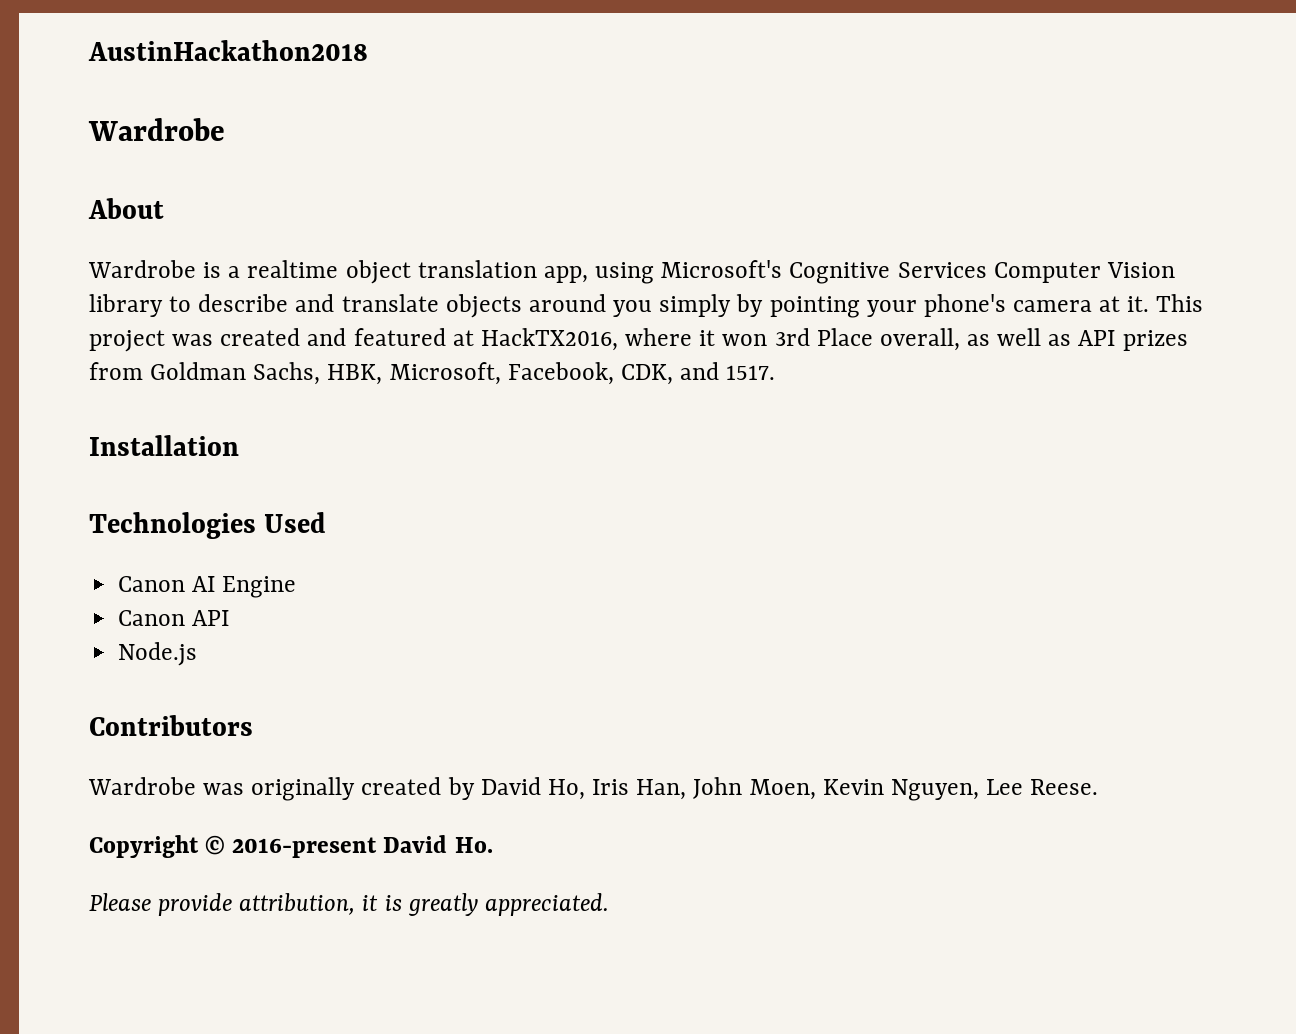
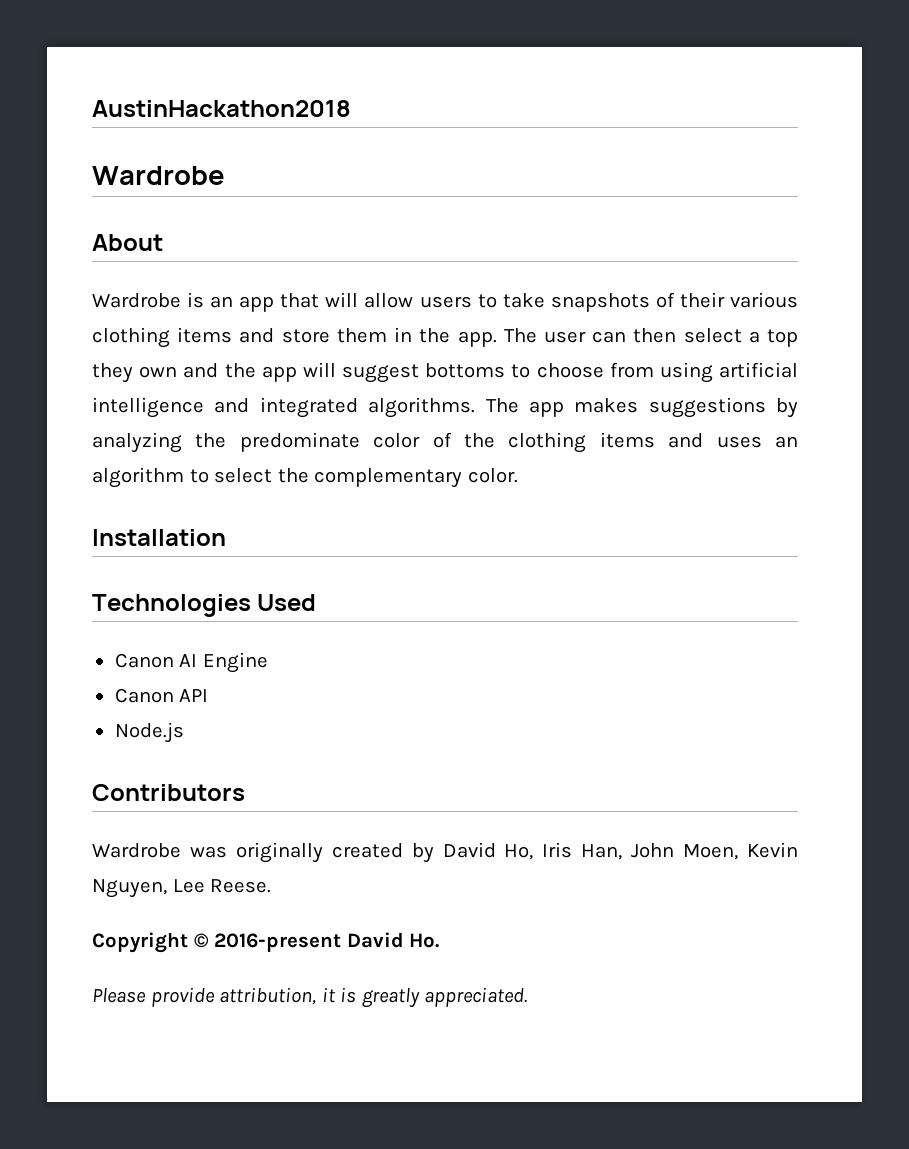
[228,260,1175,284] [89,294,1204,318] [89,328,1188,352] [89,362,776,385] a realtime object translation app, using Microsoft's Cognitive Services Computer Vision library to describe and translate objects around you simply by pointing your phone's camera at it. This project was created and featured at HackTX2016, where it won 3rd Place overall, as well as API prizes from Goldman Sachs, HBK, Microsoft, Facebook, CDK, and 1517. -> [210,292,799,312] [92,327,798,348] [92,362,798,383] [92,397,798,418] [92,432,798,453] [92,467,518,488] an app that will allow users to take snapshots of their various clothing items and store them in the app. The user can then select a top they own and the app will suggest bottoms to choose from using artificial intelligence and integrated algorithms. The app makes suggestions by analyzing the predominate color of the clothing items and uses an algorithm to select the complementary color.

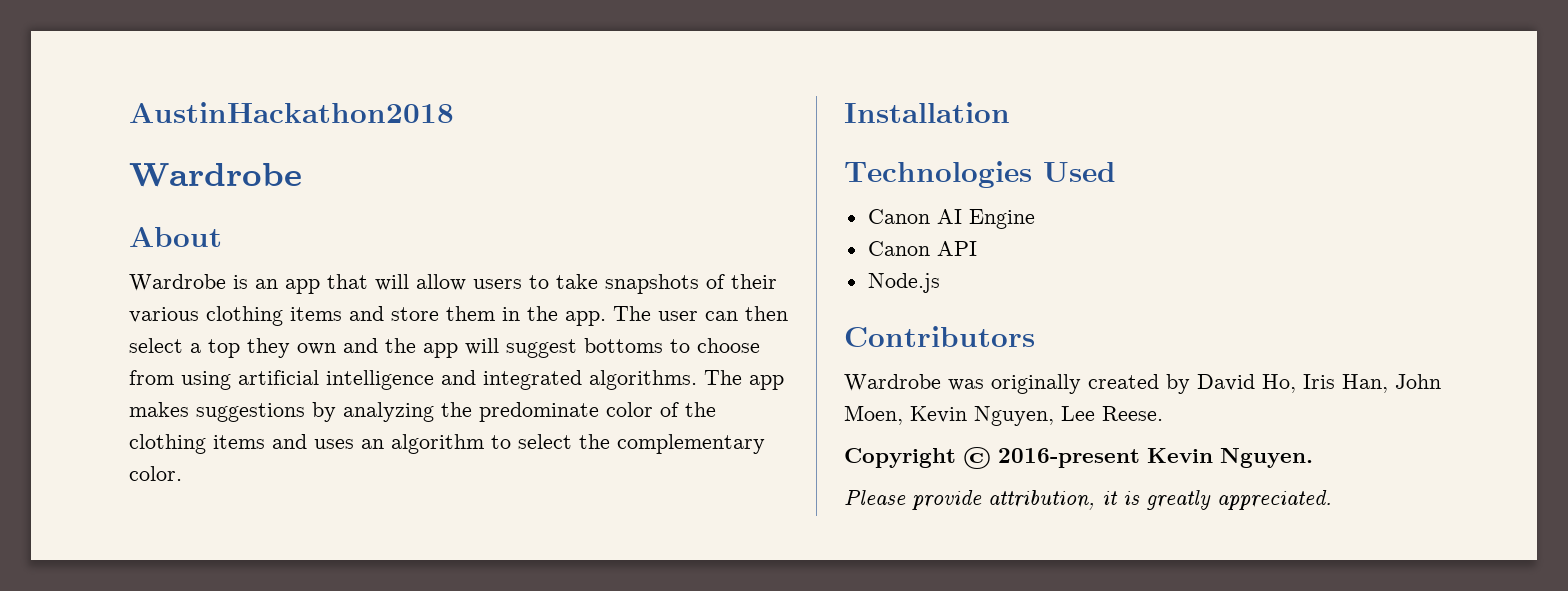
[346,932,440,948] David Ho. -> [1147,448,1313,468] Kevin Nguyen.

